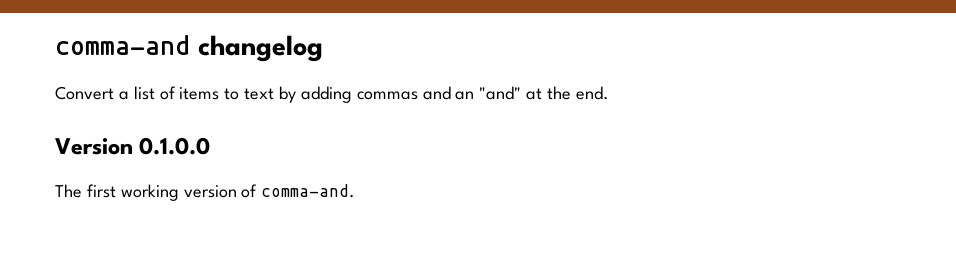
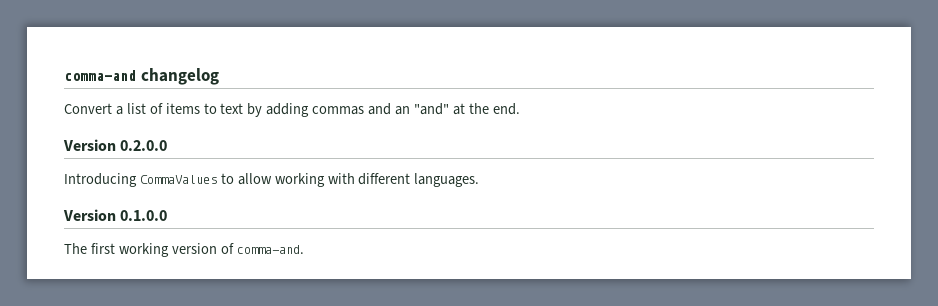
(609, 93) none -> [63,139,168,151] [64,173,480,187] // Version 0.2.0.0 // Introducing CommaValues to allow working with different languages.

